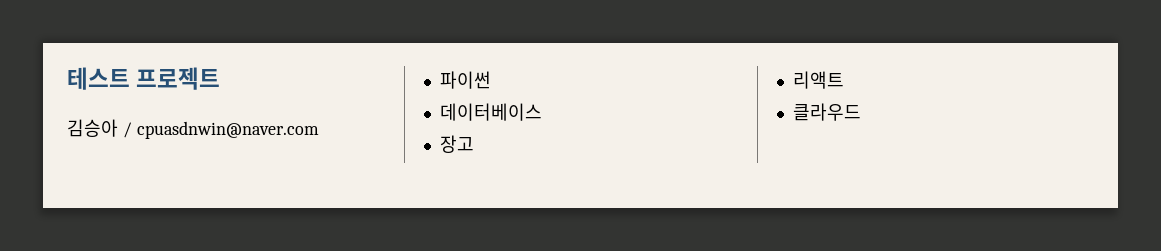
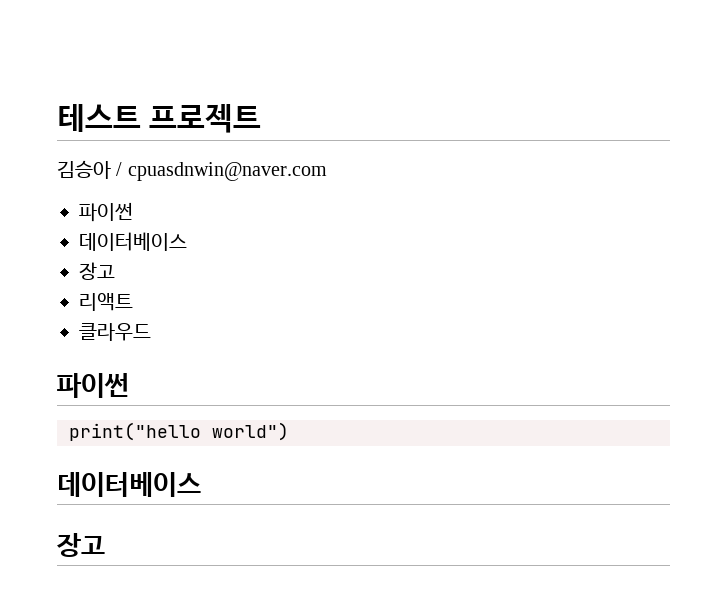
(861, 112) none -> [57,373,129,398] [69,422,289,441] [57,472,201,497] [57,533,105,557] // 파이썬 // print("hello world") // 데이터베이스 // 장고

